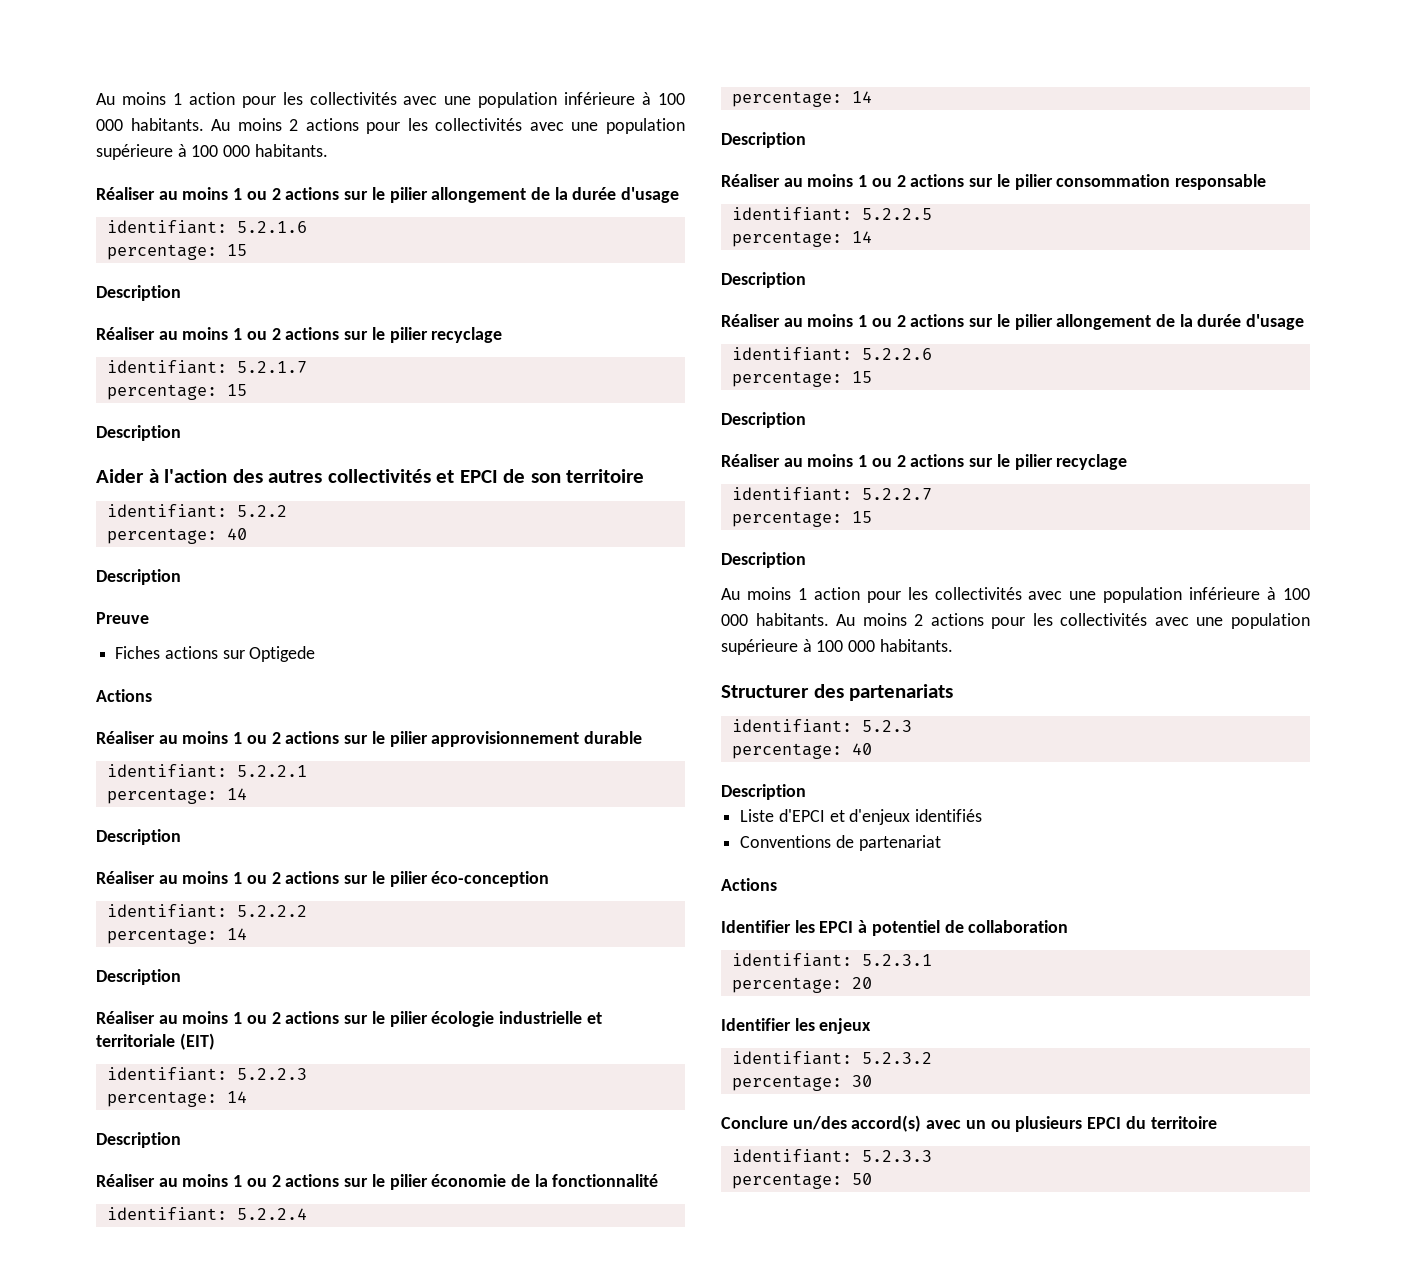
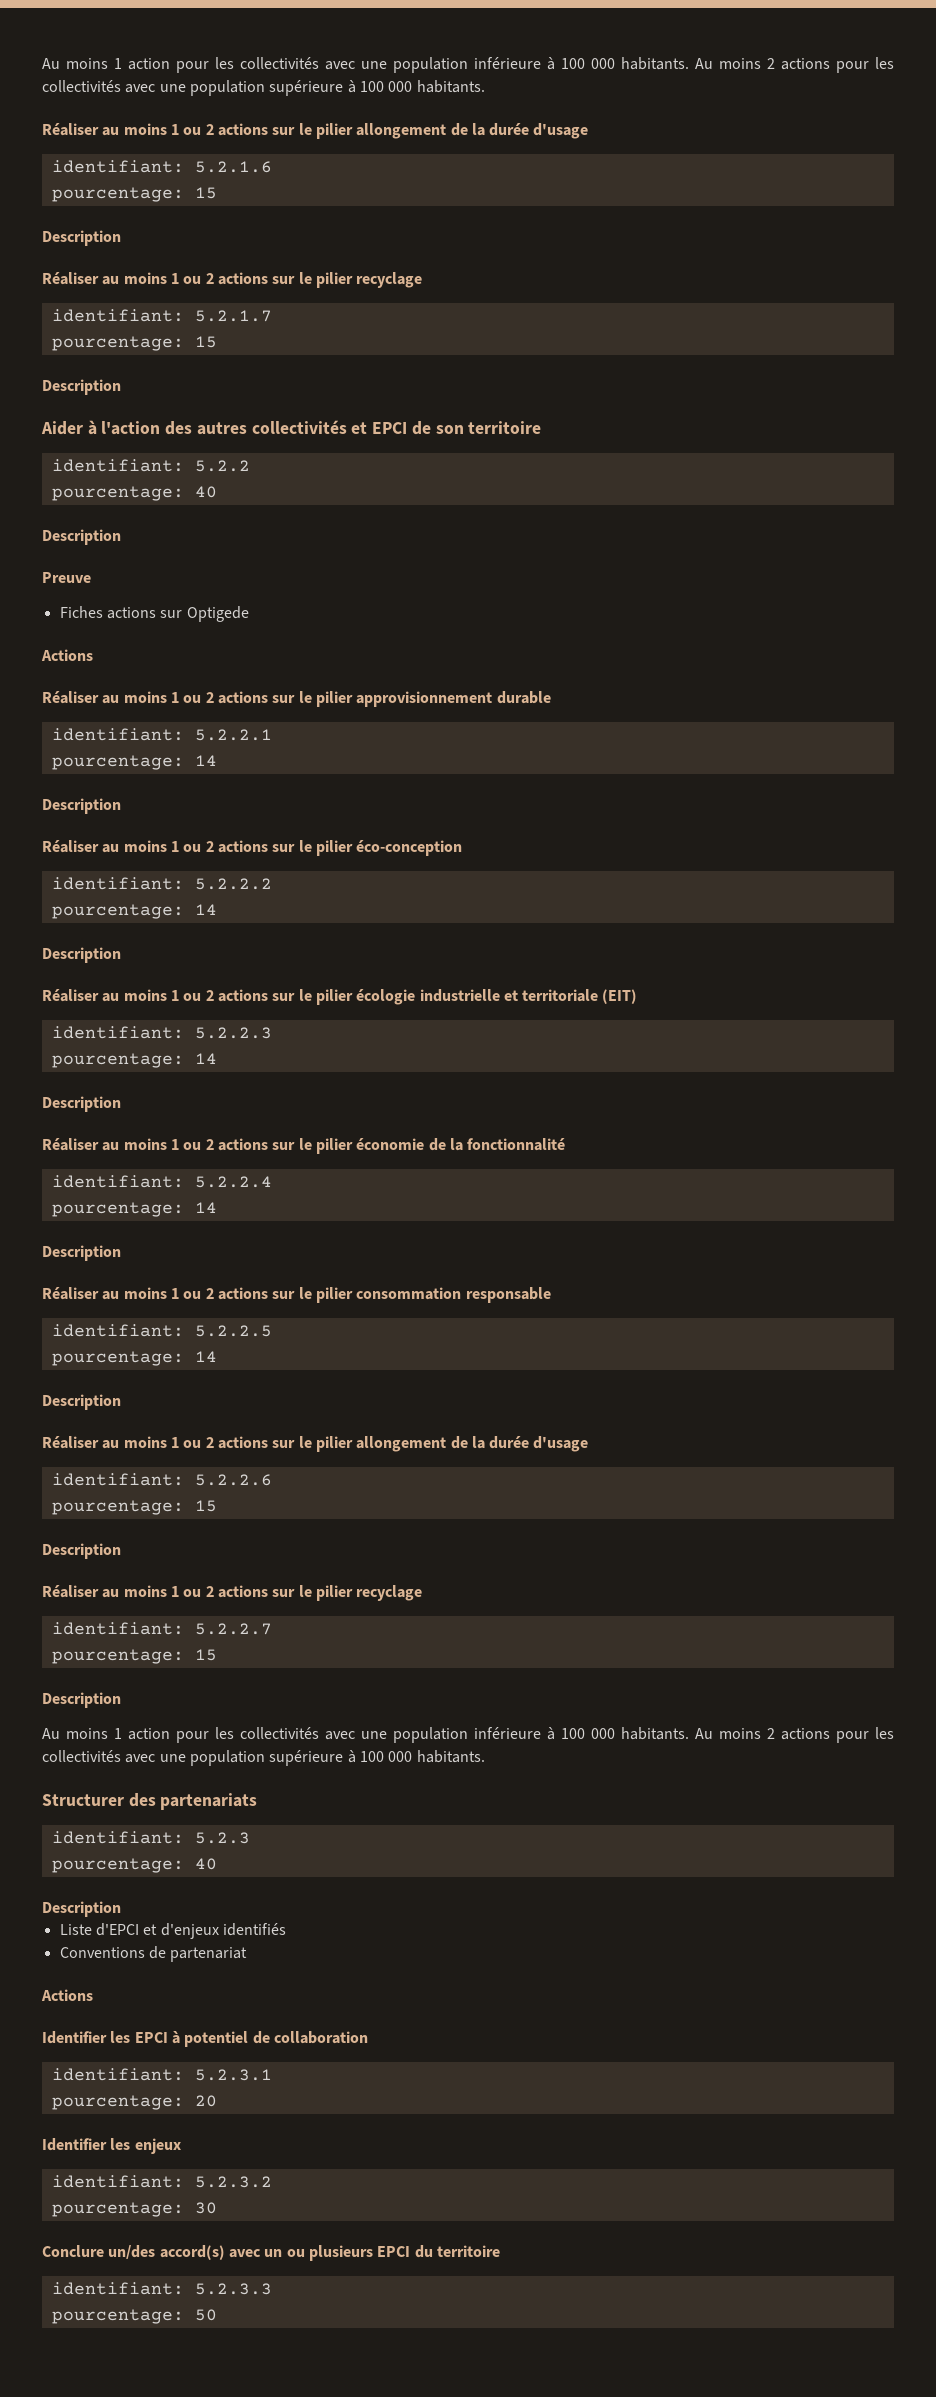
[106,244,217,260] percentage: -> [51,187,184,202] pourcentage:
[106,384,217,400] percentage: -> [51,336,184,351] pourcentage:
[106,528,217,544] percentage: -> [51,486,184,501] pourcentage:
[106,788,217,804] percentage: -> [51,755,184,770] pourcentage:
[106,928,217,944] percentage: -> [51,904,184,919] pourcentage:
[106,1091,217,1107] percentage: -> [51,1053,184,1068] pourcentage:
[731,91,842,107] percentage: -> [51,1202,184,1217] pourcentage:
[731,231,842,247] percentage: -> [51,1351,184,1366] pourcentage:
[731,371,842,387] percentage: -> [51,1500,184,1515] pourcentage:
[731,511,842,527] percentage: -> [51,1649,184,1664] pourcentage:
[731,743,842,759] percentage: -> [51,1858,184,1873] pourcentage:
[731,977,842,993] percentage: -> [51,2095,184,2110] pourcentage:
[731,1075,842,1091] percentage: -> [51,2202,184,2217] pourcentage:
[731,1173,842,1189] percentage: -> [51,2309,184,2324] pourcentage:

